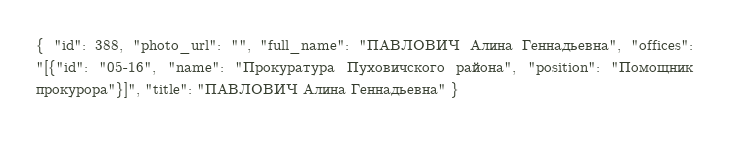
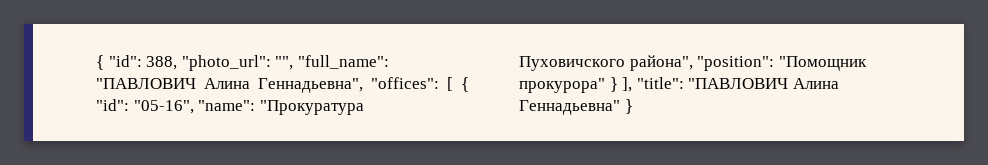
[36,60,88,76] "[{"id": -> [447,77,469,92] [96,99,129,111] [ { "id":
[36,82,140,98] прокурора"}]", -> [519,77,633,93] прокурора" } ],

